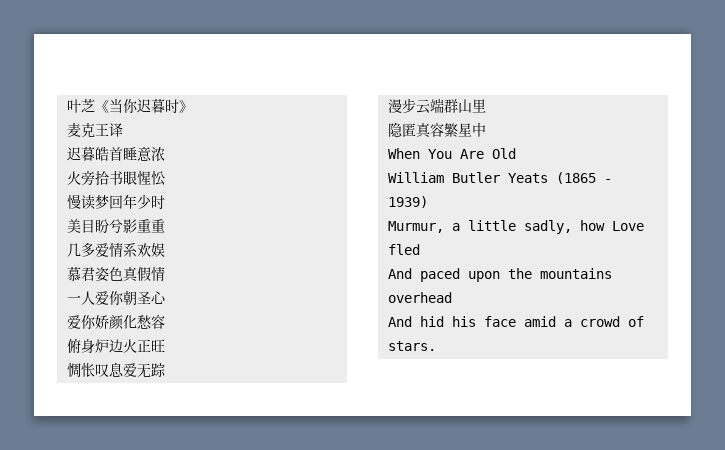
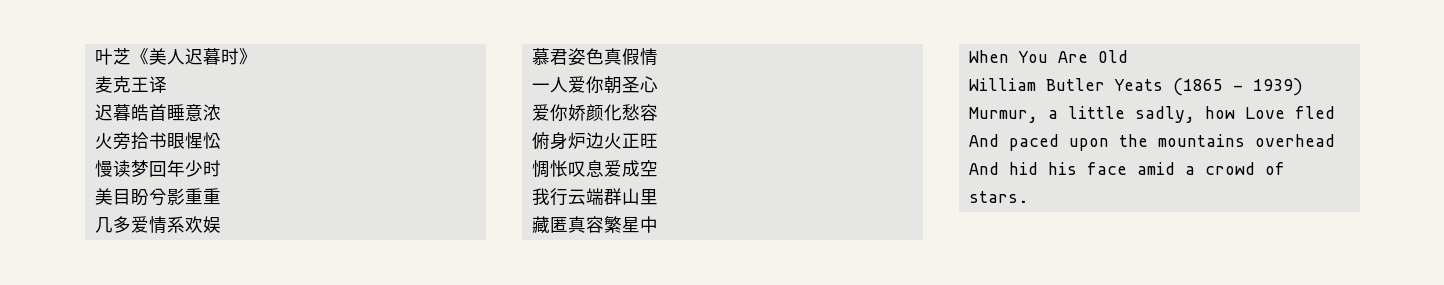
[108,98,138,113] 当你 -> [149,48,186,65] 美人
[136,362,166,378] [387,98,416,113] 无踪 // 漫步 -> [622,160,659,177] [532,188,569,206] 成空 // 我行
[387,122,403,137] 隐 -> [532,216,551,234] 藏

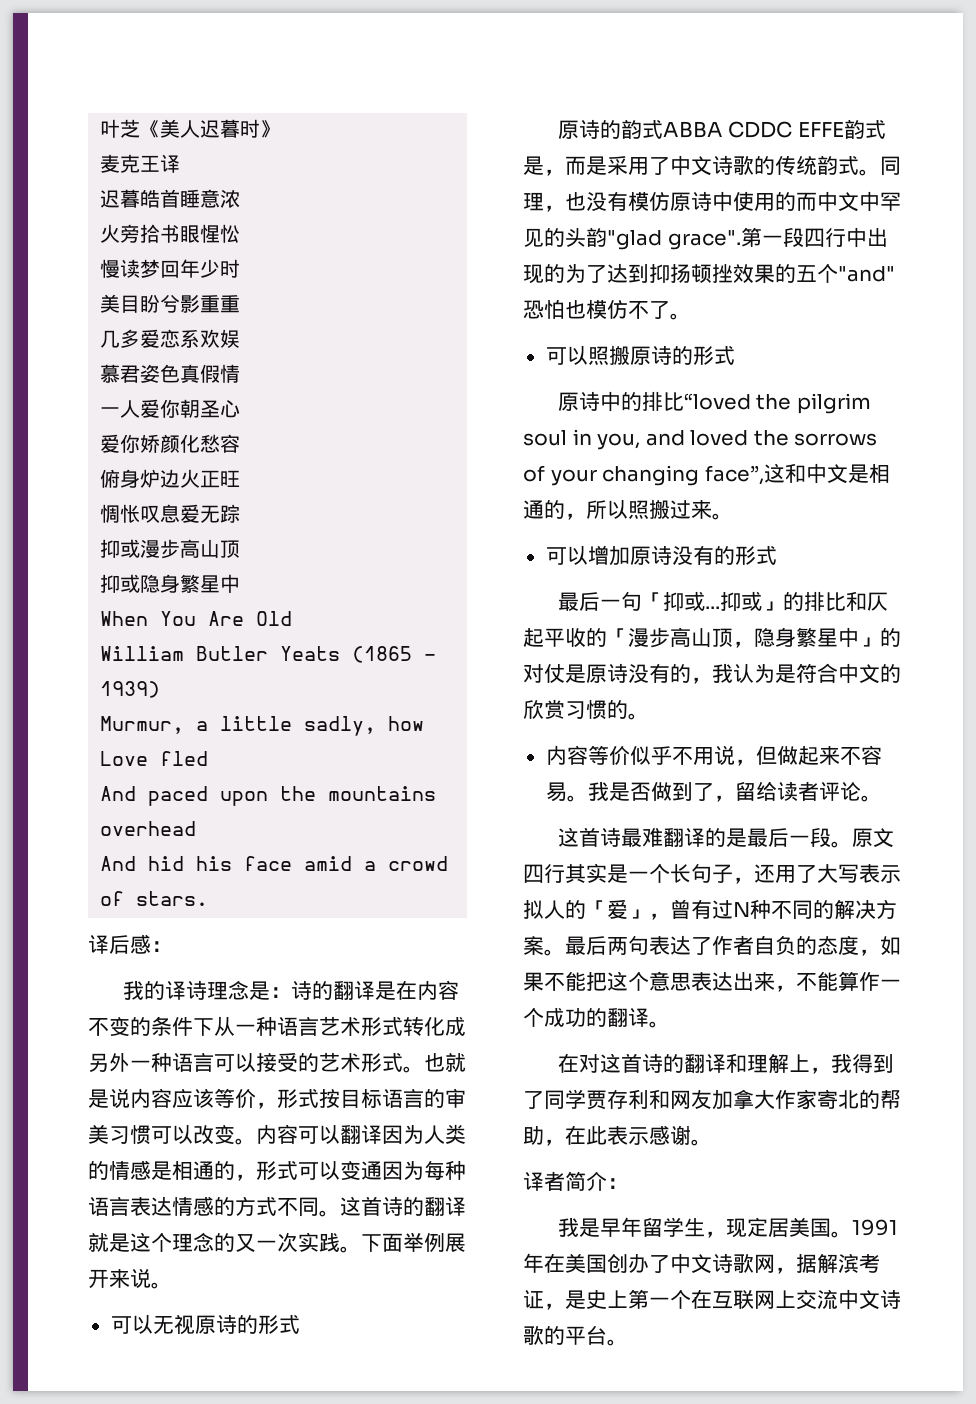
[149,216,168,234] 情 -> [160,329,181,348] 恋
[622,160,659,177] [532,188,659,206] [532,216,605,234] 成空 // 我行云端群山里 // 藏匿真容 -> [200,504,241,523] [100,539,241,559] [100,574,181,593] 无踪 // 抑或漫步高山顶 // 抑或隐身
(1029, 197) none -> [88,934,172,954] [122,980,459,1000] [88,1016,466,1037] [88,1052,466,1073] [88,1088,466,1109] [88,1124,466,1145] [88,1160,466,1181] [88,1196,466,1217] [88,1232,466,1253] [88,1268,172,1289] [110,1314,300,1335] [557,119,887,139] [523,155,901,176] [523,191,901,212] [523,227,888,250] [523,263,895,284] [523,299,691,320] [545,345,735,366] [557,391,872,414] [523,429,878,450] [523,463,890,486] [523,499,733,520] [545,545,777,566] [557,591,888,611] [523,627,901,648] [523,663,901,684] [523,699,649,720] [545,745,882,766] [545,781,882,802] [557,827,894,848] [523,863,901,884] [523,899,897,920] [523,935,901,956] [523,971,901,992] [523,1008,670,1028] [557,1053,894,1074] [523,1089,901,1110] [523,1125,712,1146] [523,1171,628,1191] [557,1217,898,1238] [523,1253,880,1274] [523,1289,901,1310] [523,1325,628,1346] // 译后感： // 我的译诗理念是：诗的翻译是在内容不变的条件下从一种语言艺术形式转化成另外一种语言可以接受的艺术形式。也就是说内容应该等价，形式按目标语言的审美习惯可以改变。内容可以翻译因为人类的情感是相通的，形式可以变通因为每种语言表达情感的方式不同。这首诗的翻译就是这个理念的又一次实践。下面举例展开来说。 // 可以无视原诗的形式 // 原诗的韵式ABBA CDDC EFFE韵式是，而是采用了中文诗歌的传统韵式。同理，也没有模仿原诗中使用的而中文中罕见的头韵"glad grace".第一段四行中出现的为了达到抑扬顿挫效果的五个"and"恐怕也模仿不了。 // 可以照搬原诗的形式 // 原诗中的排比“loved the pilgrim soul in you, and loved the sorrows of your changing face”,这和中文是相通的，所以照搬过来。 // 可以增加原诗没有的形式 // 最后一句「抑或...抑或」的排比和仄起平收的「漫步高山顶，隐身繁星中」的对仗是原诗没有的，我认为是符合中文的欣赏习惯的。 // 内容等价似乎不用说，但做起来不容易。我是否做到了，留给读者评论。 // 这首诗最难翻译的是最后一段。原文四行其实是一个长句子，还用了大写表示拟人的「爱」，曾有过N种不同的解决方案。最后两句表达了作者自负的态度，如果不能把这个意思表达出来，不能算作一个成功的翻译。 // 在对这首诗的翻译和理解上，我得到了同学贾存利和网友加拿大作家寄北的帮助，在此表示感谢。 // 译者简介： // 我是早年留学生，现定居美国。1991年在美国创办了中文诗歌网，据解滨考证，是史上第一个在互联网上交流中文诗歌的平台。

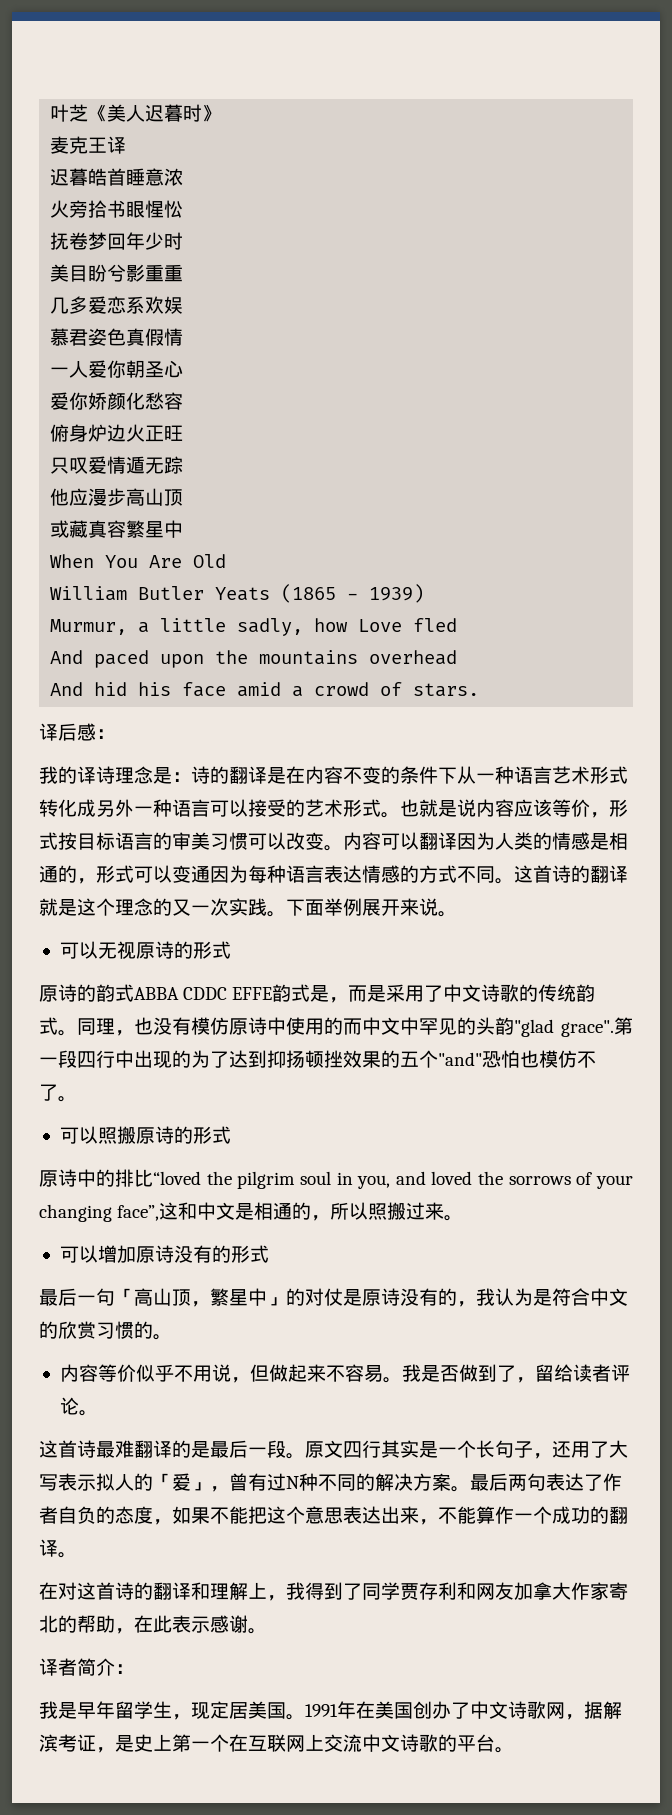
[100,259,141,278] 慢读 -> [50,232,89,250] 抚卷
[100,504,201,523] 惆怅叹息爱 -> [50,456,146,474] 只叹爱情遁
[100,539,141,558] 抑或 -> [50,488,89,506] 他应
[100,574,181,593] 抑或隐身 -> [50,520,127,538] 或藏真容
[662,591,888,611] [523,627,670,648] 抑或...抑或」的排比和仄起平收的「漫步 -> (134, 1296) none
[754,627,796,647] 隐身 -> (210, 1304) none

